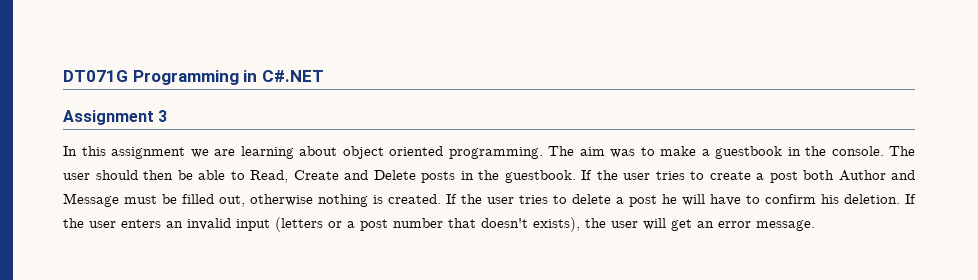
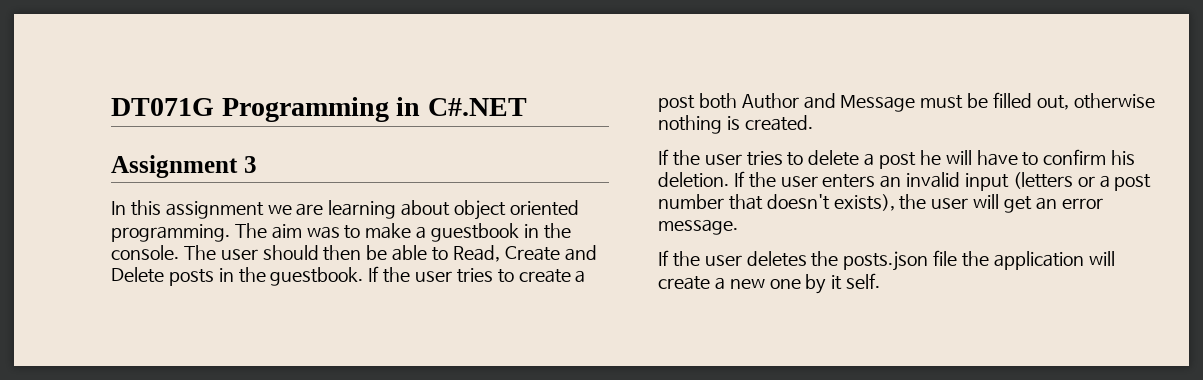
(441, 199) none -> (813, 123) //
(815, 225) none -> [658,250,1115,271] [658,273,881,294] // If the user deletes the posts.json file the application will create a new one by it self.

